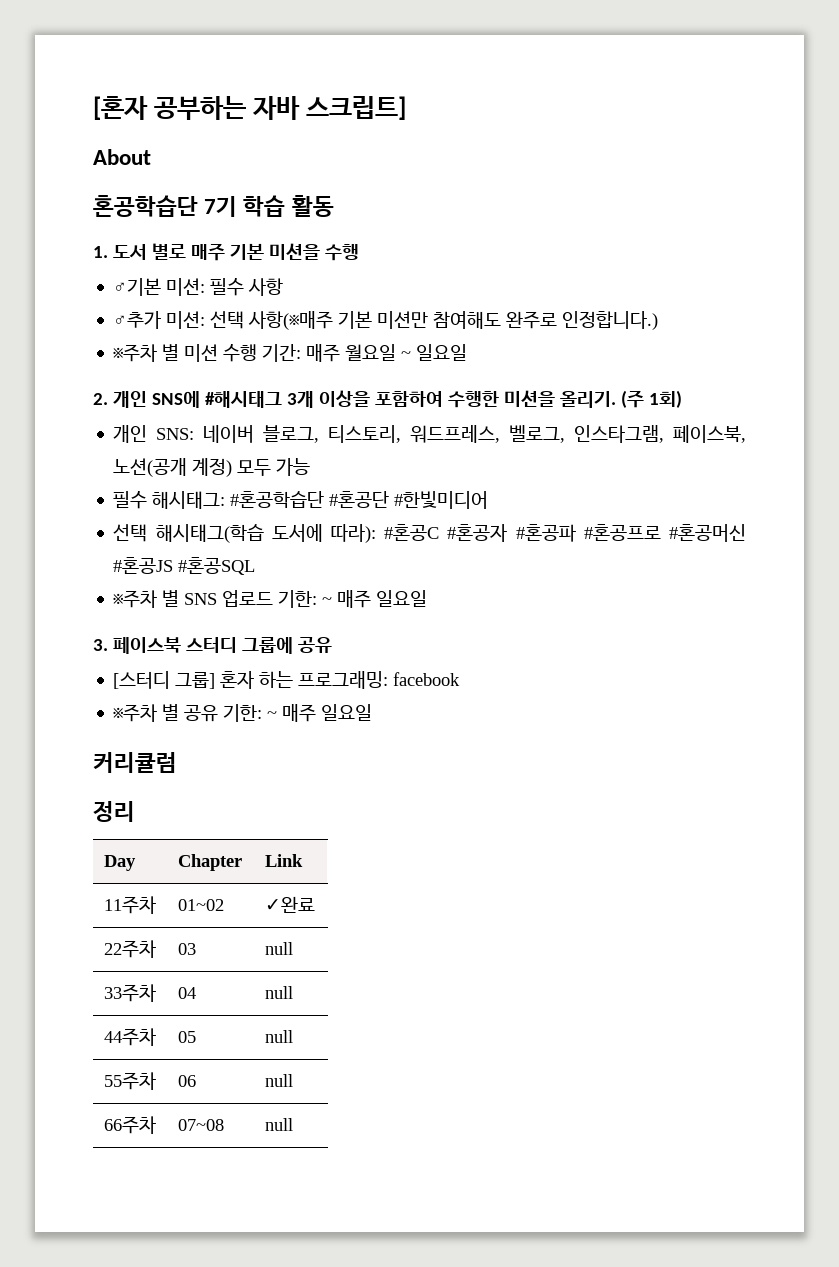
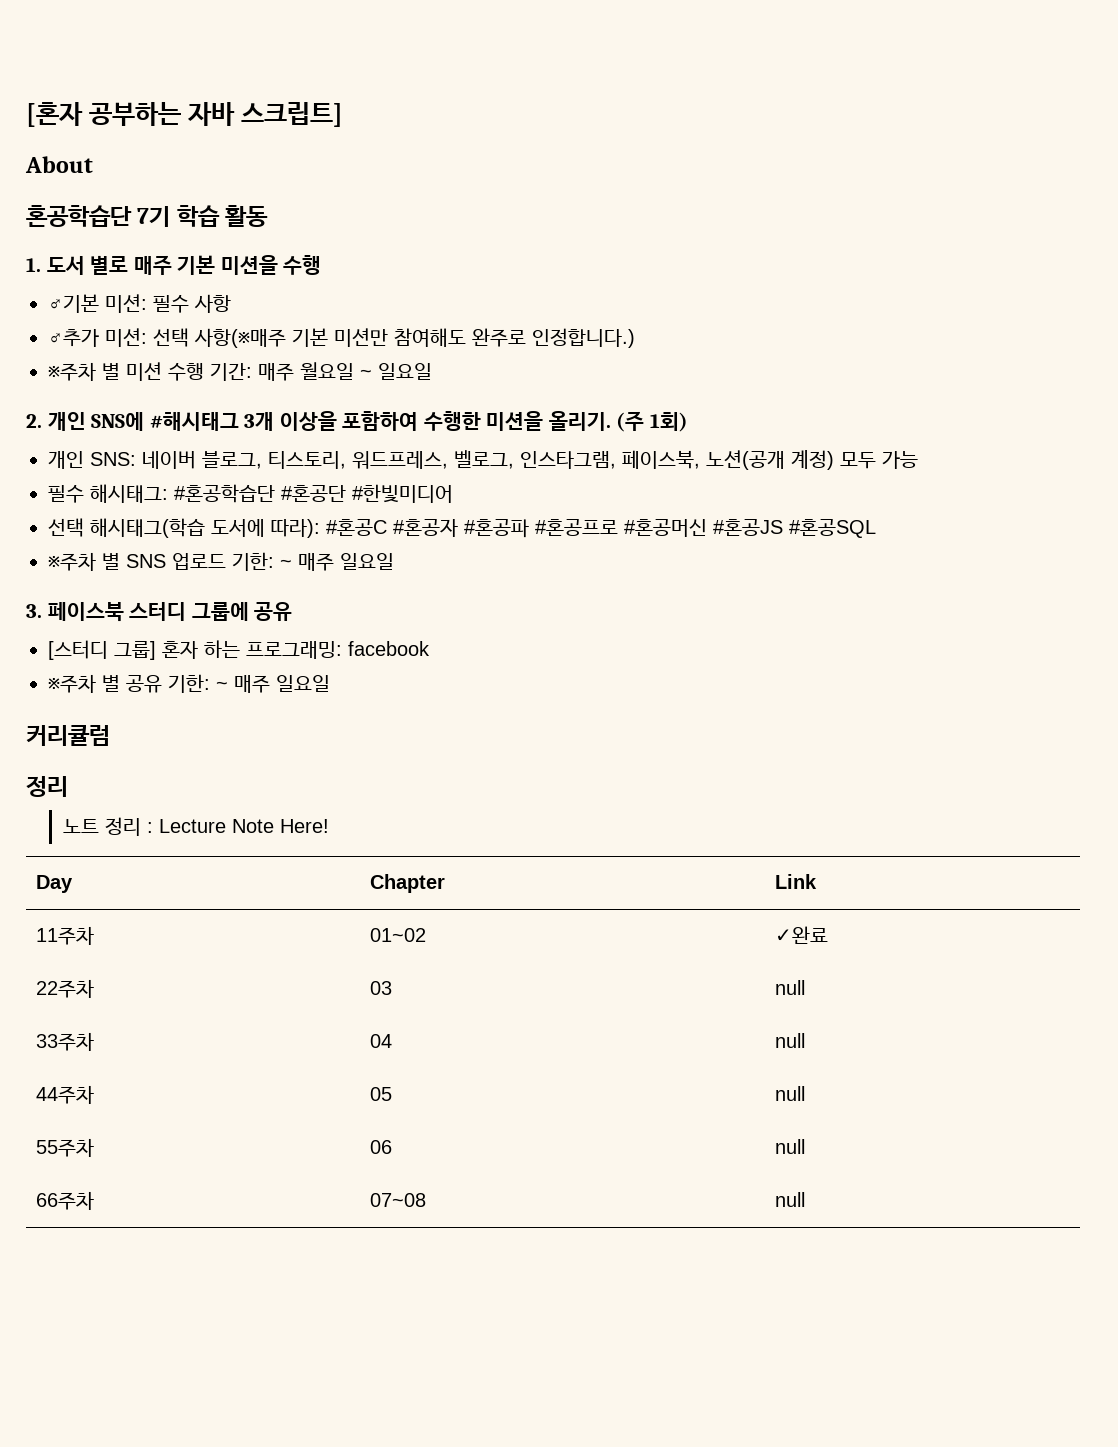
(135, 811) none -> [63,817,330,836] // 노트 정리 : Lecture Note Here!

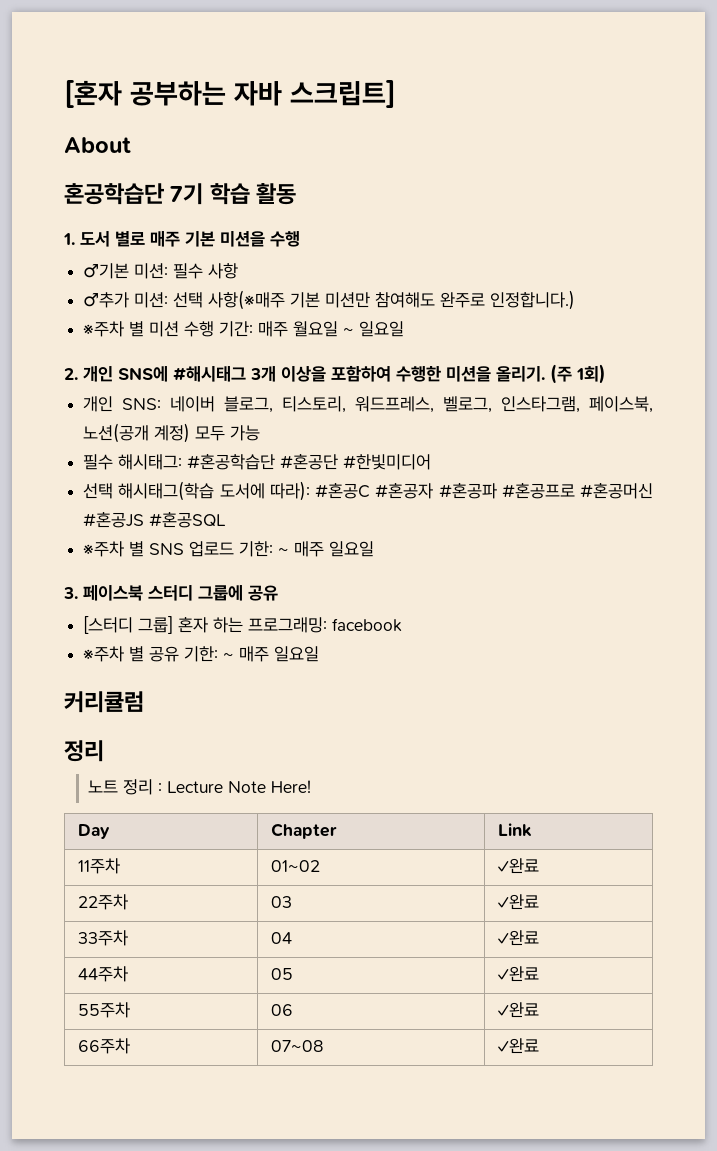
[775,980,806,995] null -> [497,894,539,910] ✓완료
[775,1033,806,1048] null -> [497,930,539,946] ✓완료
[775,1086,806,1101] null -> [497,966,539,982] ✓완료
[775,1139,806,1154] null -> [497,1002,539,1018] ✓완료
[775,1192,806,1207] null -> [497,1038,539,1054] ✓완료

